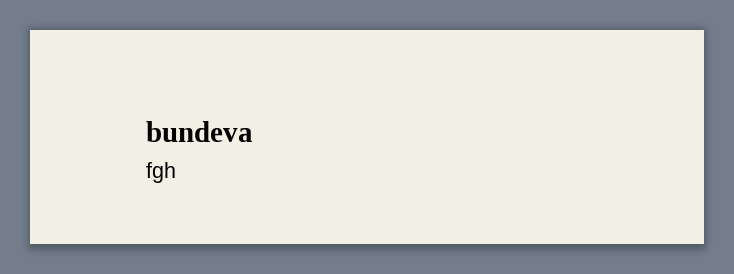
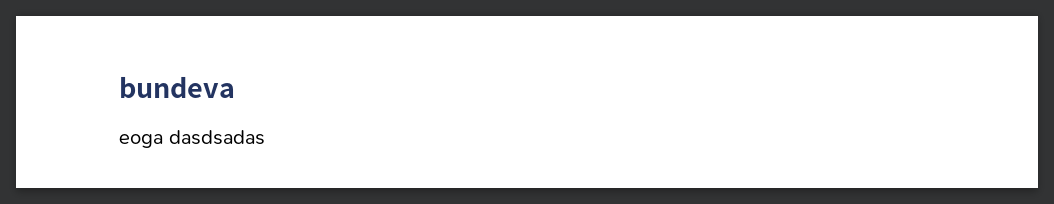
[146,162,176,183] fgh -> [119,130,265,148] eoga dasdsadas

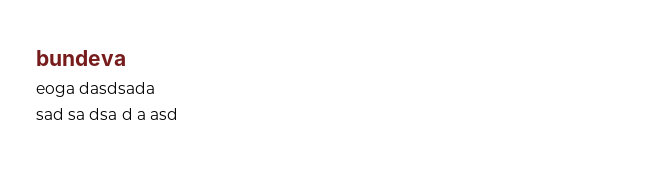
[168,130,265,145] dasdsadas -> [79,82,156,94] [36,108,178,120] dasdsada // sad sa dsa d a asd

